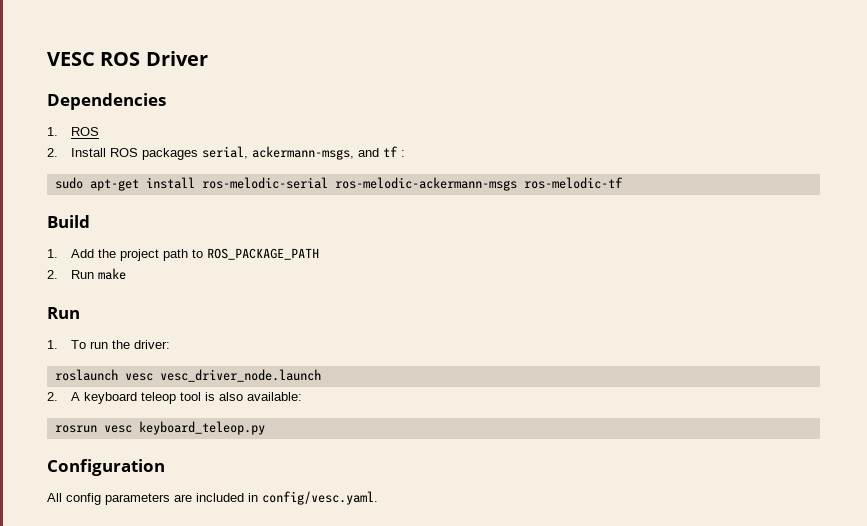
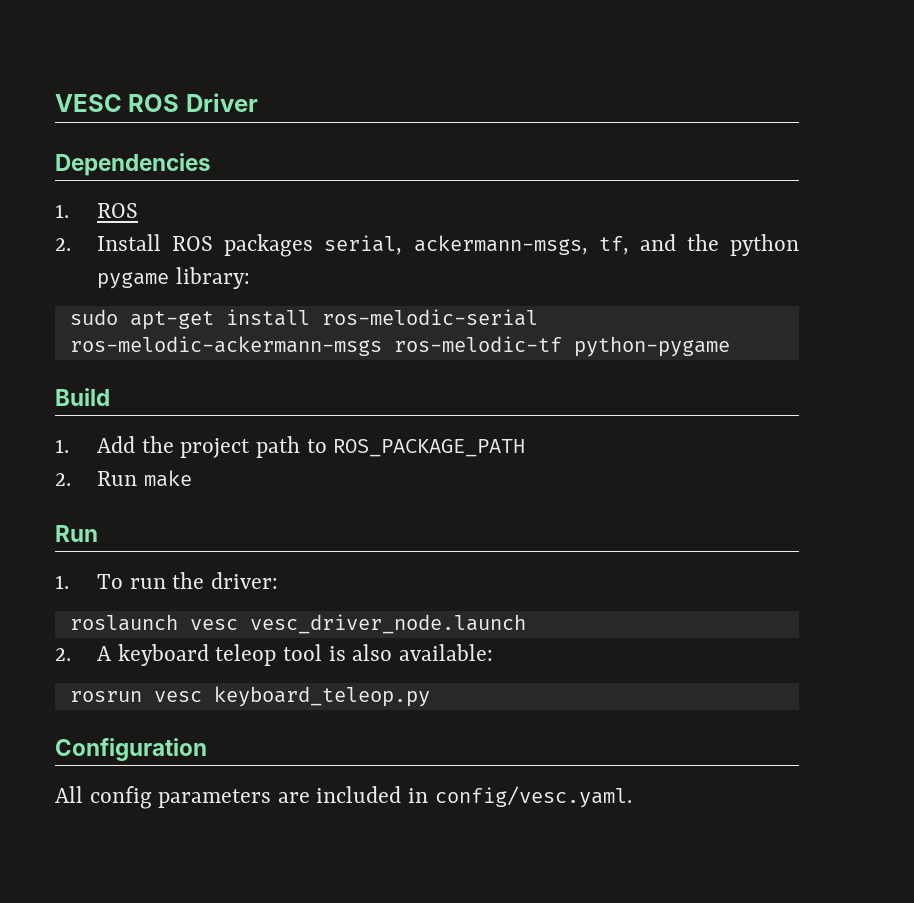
[358,146,406,157] and tf : -> [598,234,799,256] [97,267,250,289] tf, and the python pygame library:
(623, 183) none -> [573,336,730,357] python-pygame

